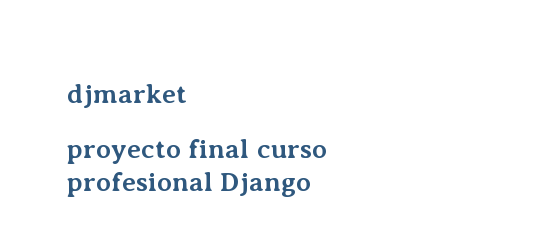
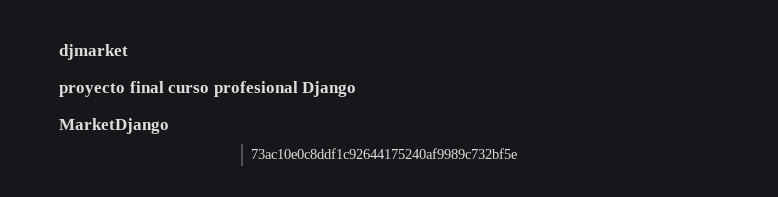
(312, 185) none -> [59,118,169,134] [251,148,518,159] // MarketDjango // 73ac10e0c8ddf1c92644175240af9989c732bf5e

